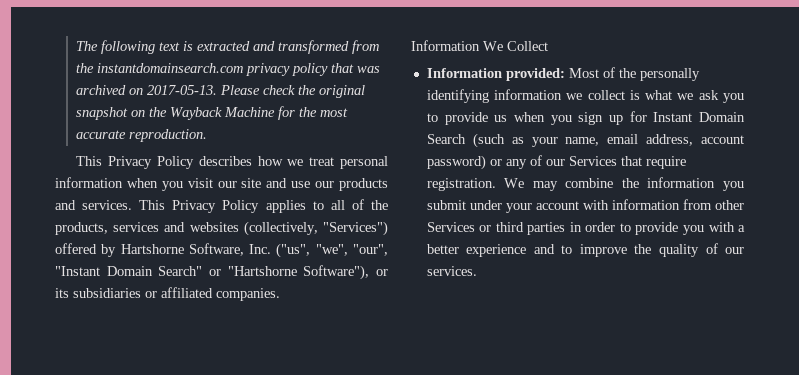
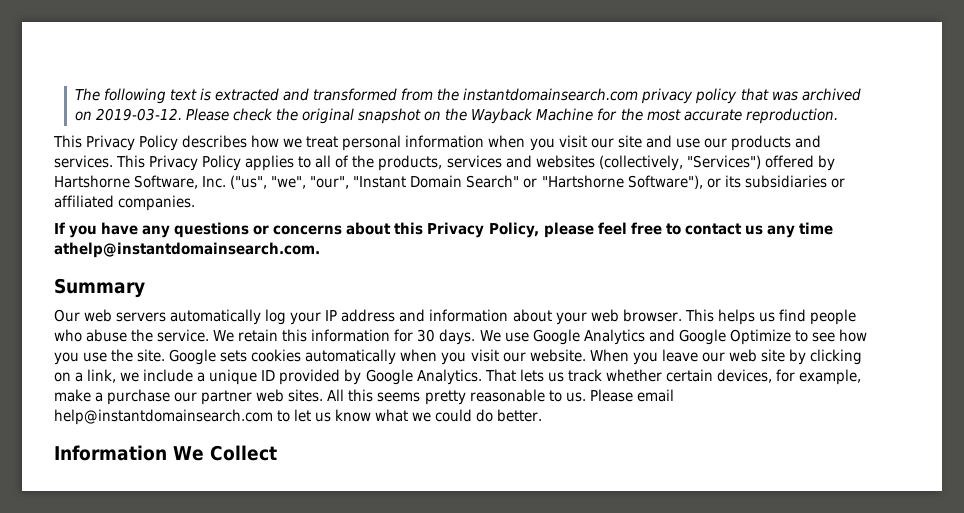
[147,85,218,95] 2017-05-13. -> [95,108,182,121] 2019-03-12.
[411,40,548,51] [426,67,700,81] [426,89,744,103] [426,111,745,125] [426,133,744,148] [426,155,686,170] [426,177,744,191] [426,199,744,213] [426,222,745,235] [426,243,744,257] [426,266,477,276] Information We Collect // Information provided: Most of the personally identifying information we collect is what we ask you to provide us when you sign up for Instant Domain Search (such as your name, email address, account password) or any of our Services that require registration. We may combine the information you submit under your account with information from other Services or third parties in order to provide you with a better experience and to improve the quality of our services. -> [54,222,833,238] [54,242,320,258] [54,278,145,298] [54,309,856,325] [54,329,867,345] [54,349,862,365] [54,369,861,385] [54,389,674,405] [54,409,543,425] [54,445,277,461] If you have any questions or concerns about this Privacy Policy, please feel free to contact us any time athelp@instantdomainsearch.com. // Summary // Our web servers automatically log your IP address and information about your web browser. This helps us find people who abuse the service. We retain this information for 30 days. We use Google Analytics and Google Optimize to see how you use the site. Google sets cookies automatically when you visit our website. When you leave our web site by clicking on a link, we include a unique ID provided by Google Analytics. That lets us track whether certain devices, for example, make a purchase our partner web sites. All this seems pretty reasonable to us. Please email help@instantdomainsearch.com to let us know what we could do better. // Information We Collect

